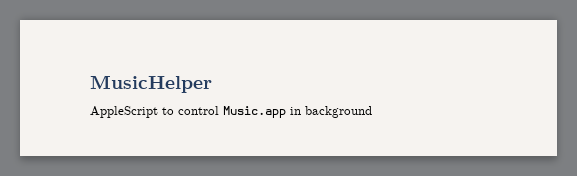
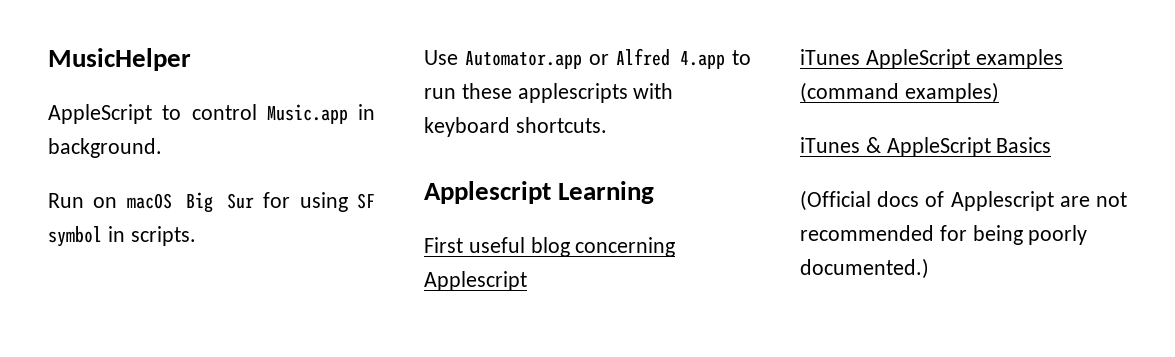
[305,106,372,118] background -> [48,138,162,158] [48,192,376,213] [48,226,196,247] [424,48,751,69] [424,83,674,103] [424,117,607,137] [424,181,655,204] [424,237,676,257] [424,271,527,291] [800,49,1063,69] [800,82,999,103] [800,137,1052,157] [800,190,1127,211] [800,225,1088,245] [800,258,929,279] background. // Run on macOS Big Sur for using SF symbol in scripts. // Use Automator.app or Alfred 4.app to run these applescripts with keyboard shortcuts. // Applescript Learning // First useful blog concerning Applescript // iTunes AppleScript examples (command examples) // iTunes & AppleScript Basics // (Official docs of Applescript are not recommended for being poorly documented.)

